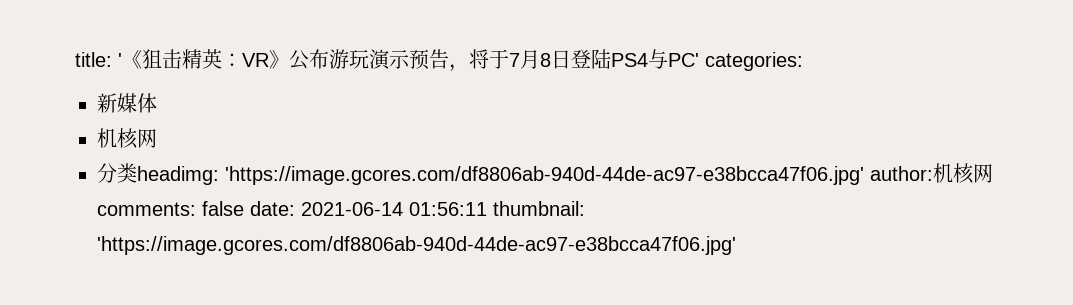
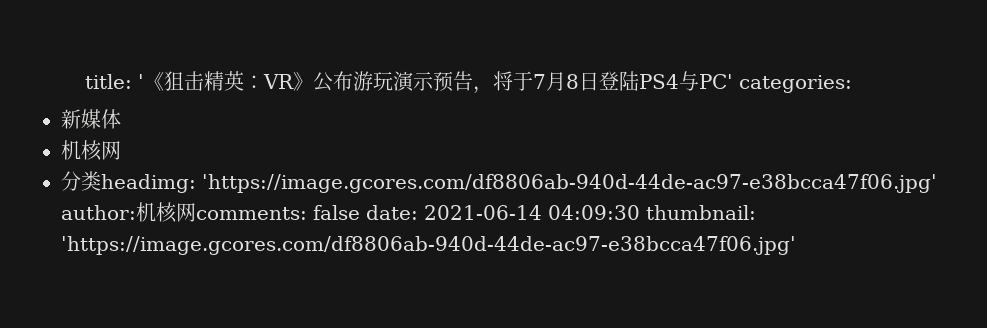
[409,202,487,216] 01:56:11 -> [548,205,640,220] 04:09:30

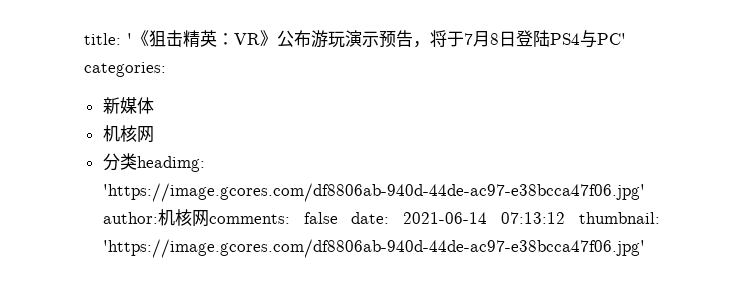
[548,205,640,220] 04:09:30 -> [501,212,566,224] 07:13:12

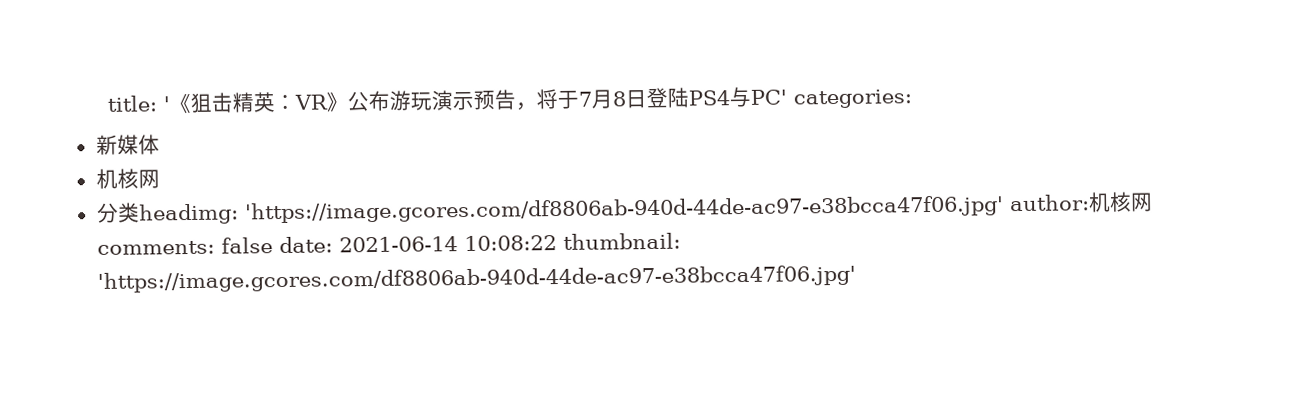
[501,212,566,224] 07:13:12 -> [463,235,557,252] 10:08:22

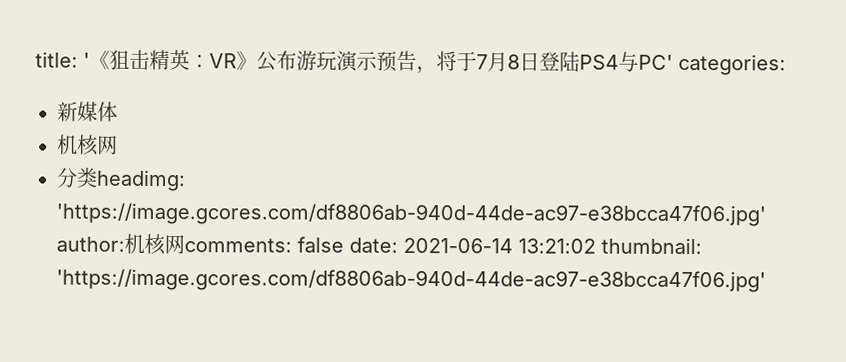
[463,235,557,252] 10:08:22 -> [518,238,596,254] 13:21:02

